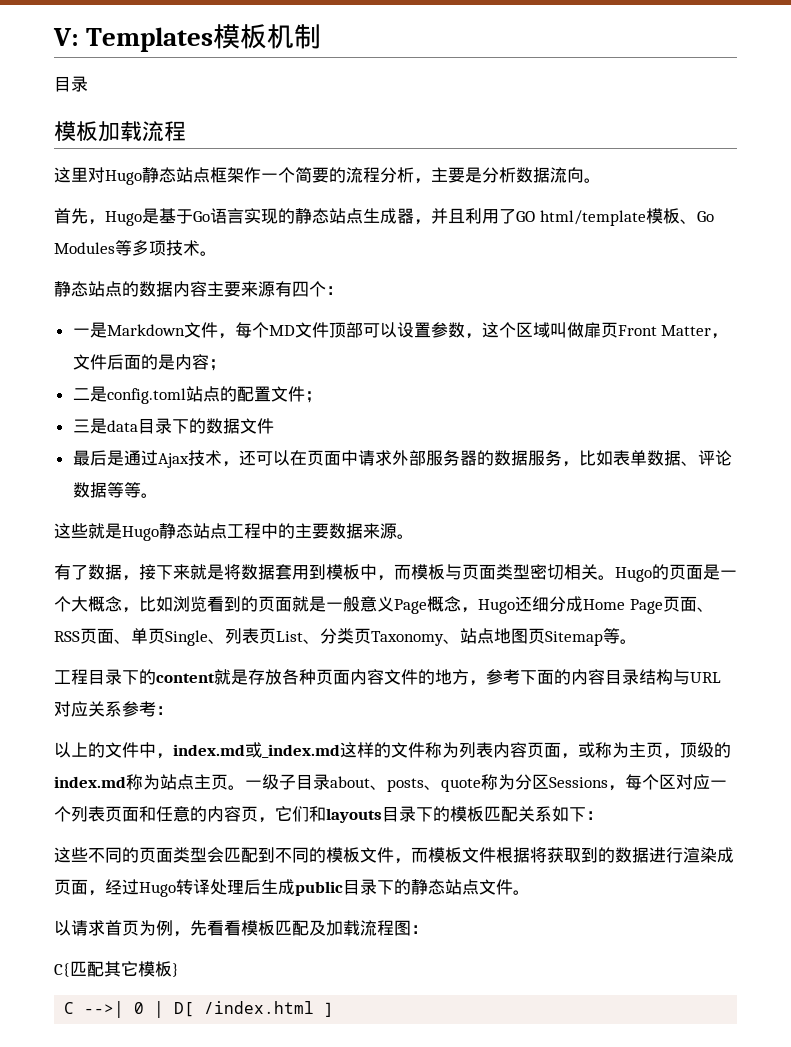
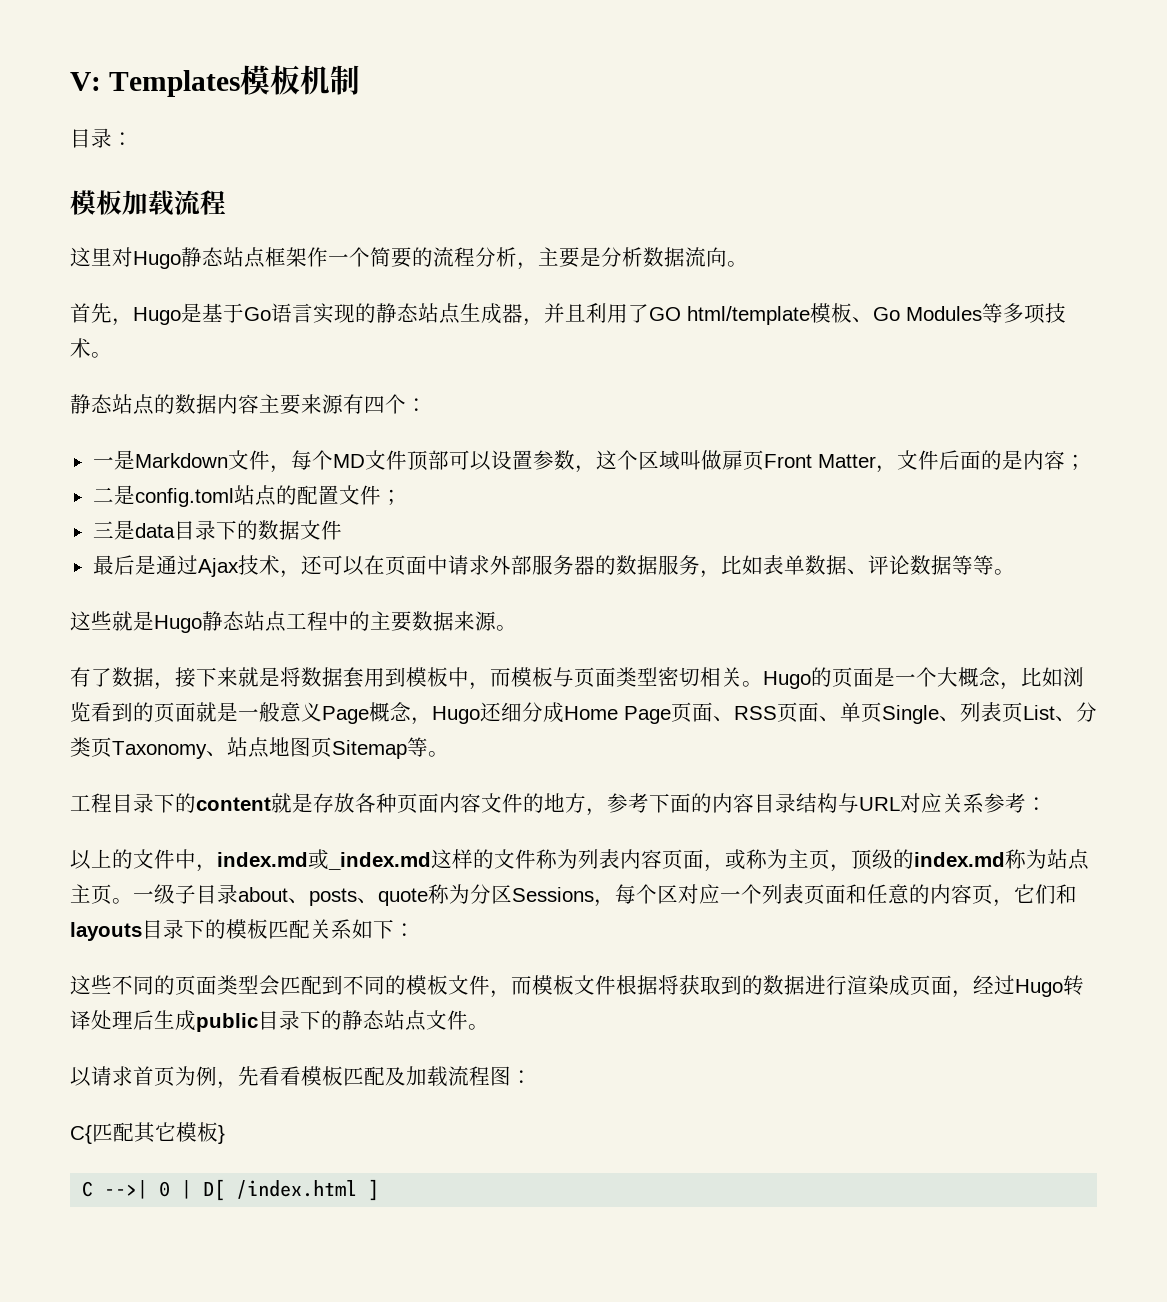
(88, 84) none -> [112,132,133,146] ：

